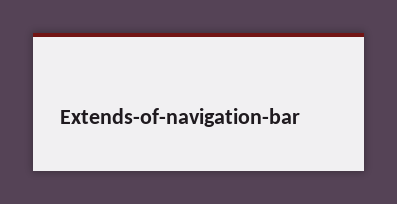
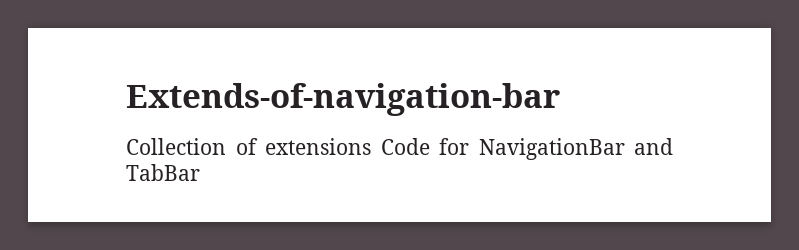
(300, 117) none -> [126,138,673,160] [126,164,200,181] // Collection of extensions Code for NavigationBar and TabBar

